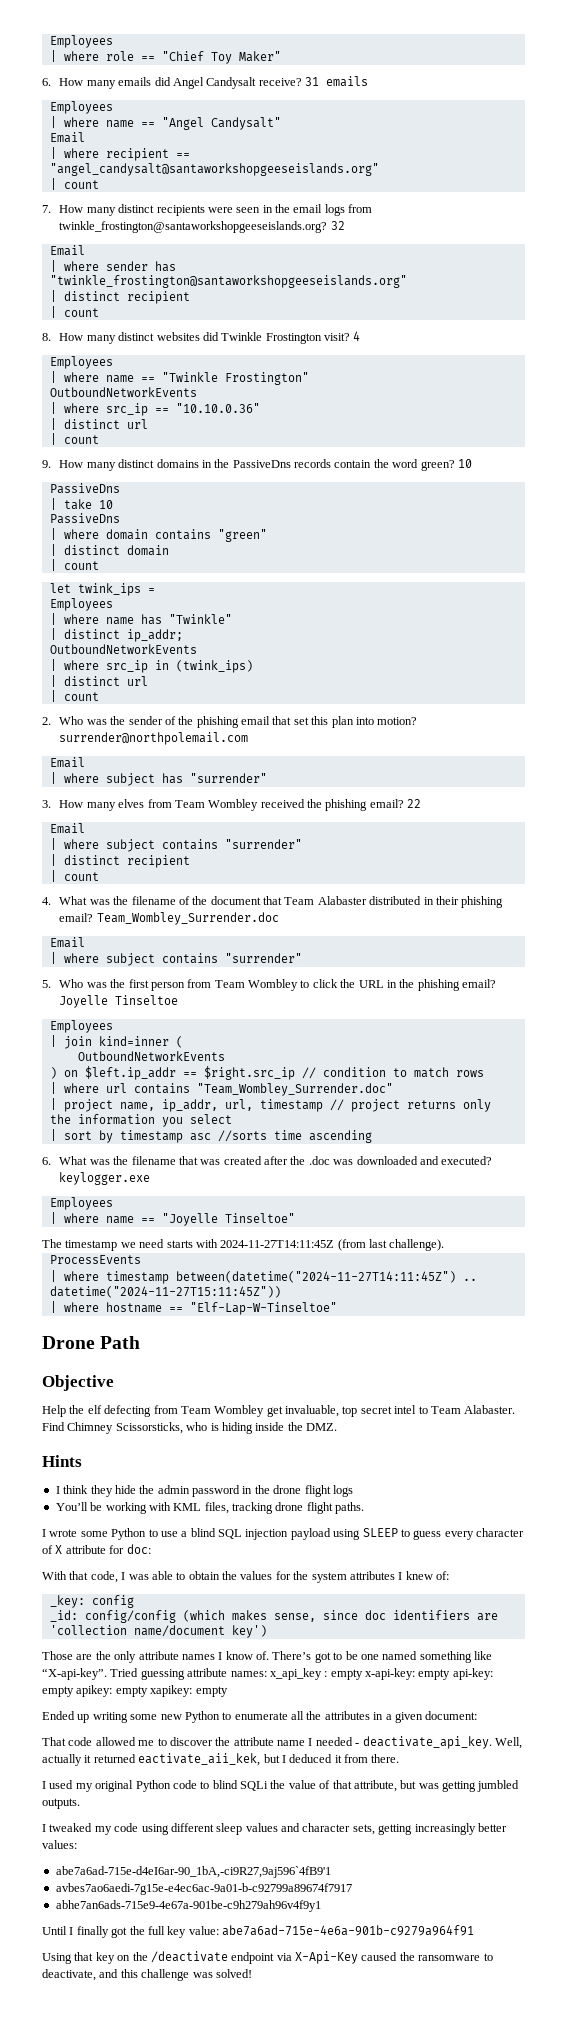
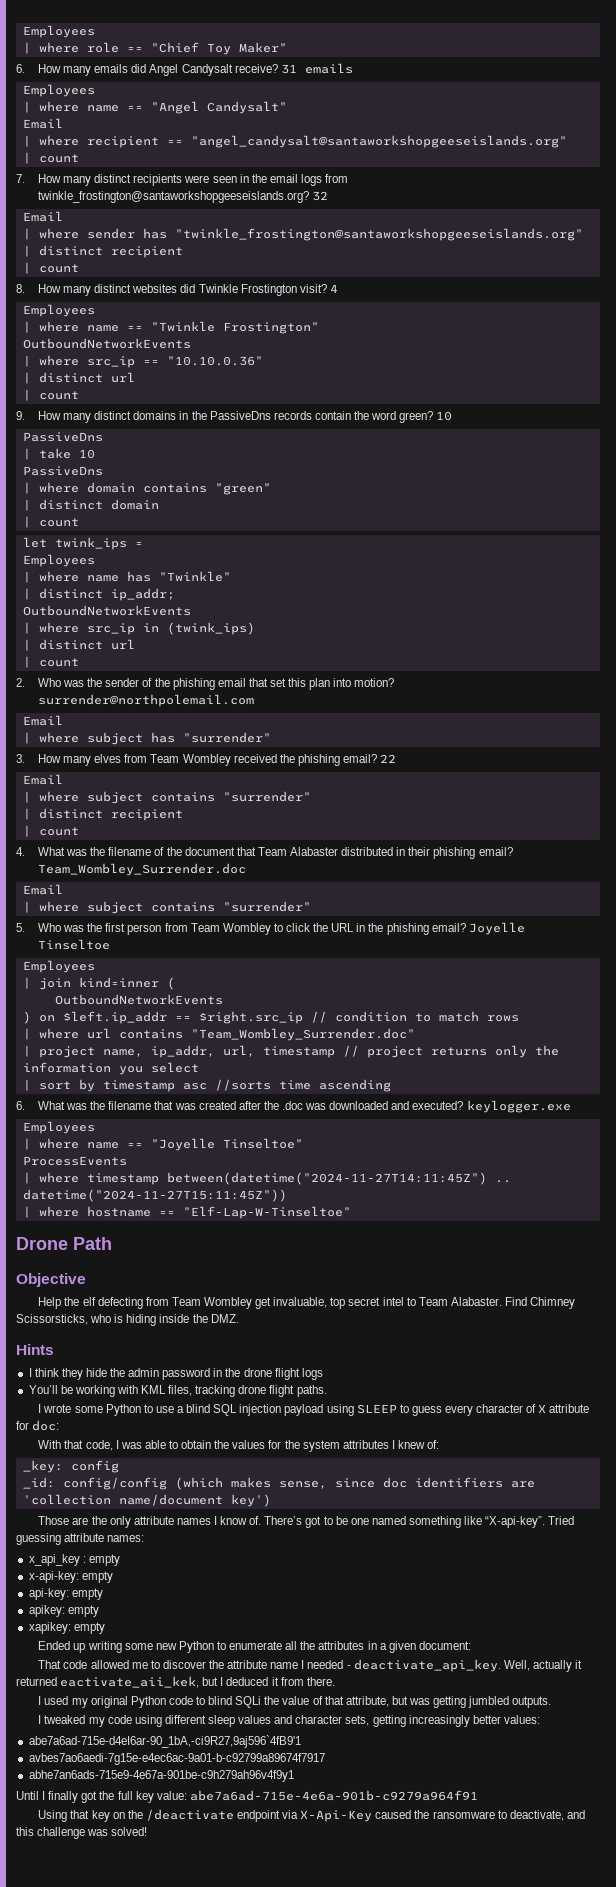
[42,1239,445,1251] // The timestamp we need starts with 2024-11-27T14:11:45Z (from last challenge). -> (303, 1143) none
(267, 1674) none -> (145, 1538) //
(363, 1674) none -> (120, 1560) //
(451, 1674) none -> (113, 1577) //
(74, 1691) none -> (103, 1594) //
(148, 1691) none -> (99, 1611) //

